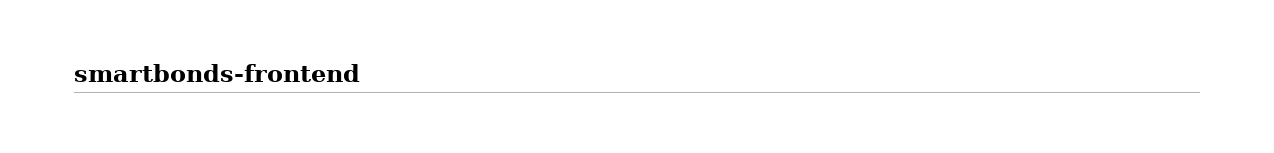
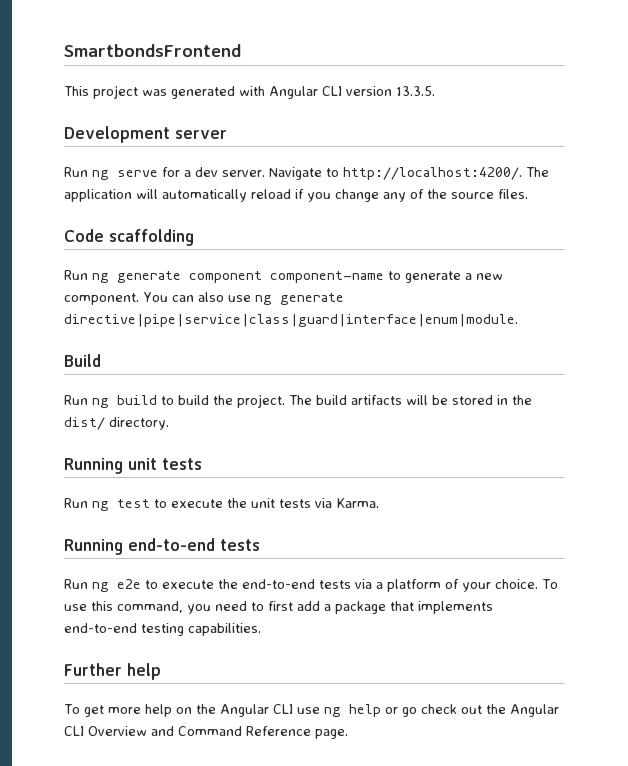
[74,64,360,82] smartbonds-frontend -> [64,44,241,57] [64,85,435,99] [64,126,227,143] [64,167,549,180] [64,189,528,202] [64,229,194,246] [64,270,503,283] [64,292,344,305] [64,314,518,327] [64,354,101,367] [64,394,532,408] [64,417,169,430] [64,458,202,474] [64,498,379,511] [64,538,260,555] [64,579,558,592] [64,601,493,614] [64,623,261,636] [64,663,161,680] [64,704,559,717] [64,726,348,739] SmartbondsFrontend // This project was generated with Angular CLI version 13.3.5. // Development server // Run ng serve for a dev server. Navigate to http://localhost:4200/. The application will automatically reload if you change any of the source files. // Code scaffolding // Run ng generate component component-name to generate a new component. You can also use ng generate directive|pipe|service|class|guard|interface|enum|module. // Build // Run ng build to build the project. The build artifacts will be stored in the dist/ directory. // Running unit tests // Run ng test to execute the unit tests via Karma. // Running end-to-end tests // Run ng e2e to execute the end-to-end tests via a platform of your choice. To use this command, you need to first add a package that implements end-to-end testing capabilities. // Further help // To get more help on the Angular CLI use ng help or go check out the Angular CLI Overview and Command Reference page.

